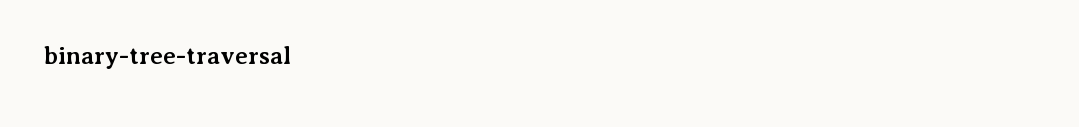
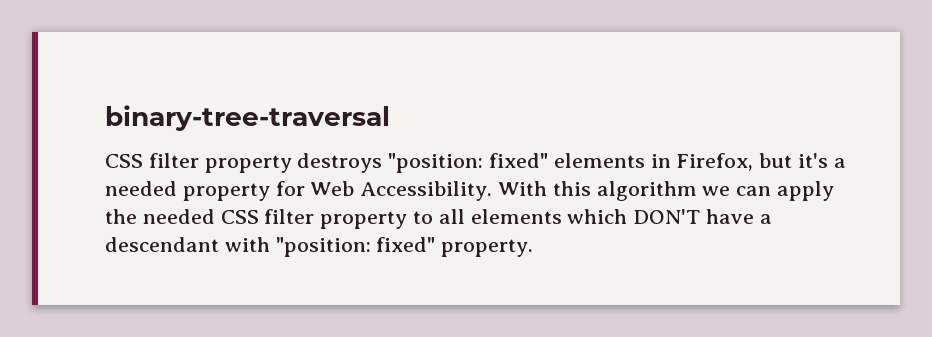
(291, 57) none -> [105,153,846,173] [105,181,835,201] [105,209,772,229] [105,237,534,257] // CSS filter property destroys "position: fixed" elements in Firefox, but it's a needed property for Web Accessibility. With this algorithm we can apply the needed CSS filter property to all elements which DON'T have a descendant with "position: fixed" property.

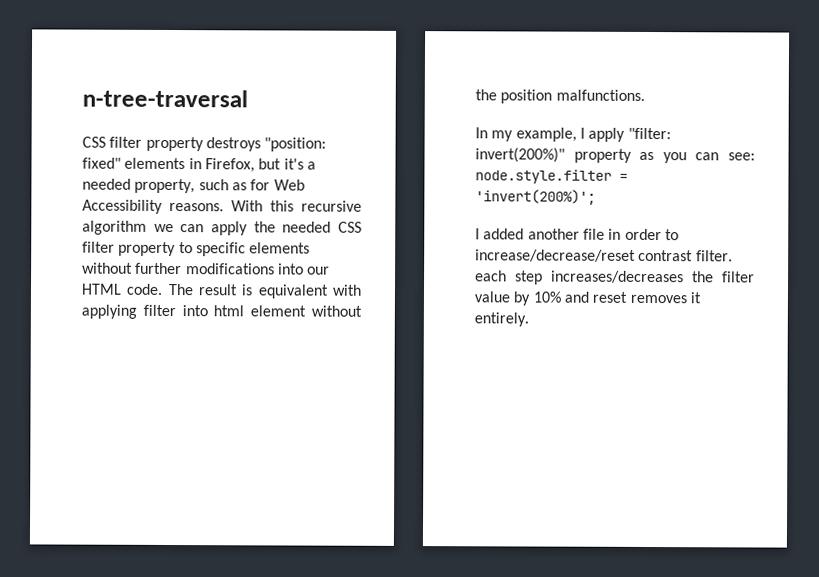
[105,105,390,131] binary-tree-traversal -> [82,89,248,108] n-tree-traversal
[182,181,493,201] property for Web Accessibility. -> [134,178,305,194] [82,199,224,214] property, such as for Web Accessibility reasons.
(591, 188) none -> [301,200,362,212] recursive
[438,209,772,224] [105,237,534,257] all elements which DON'T have a descendant with "position: fixed" property. -> [195,242,311,257] [82,262,331,275] [81,283,362,299] [81,304,362,319] [475,89,645,104] [475,127,671,142] [475,147,755,164] [475,169,628,184] [475,189,596,205] [475,228,679,241] [475,249,733,262] [475,270,755,285] [474,291,701,306] [474,312,529,327] specific elements without further modifications into our HTML code. The result is equivalent with applying filter into html element without the position malfunctions. // In my example, I apply "filter: invert(200%)" property as you can see: node.style.filter = 'invert(200%)'; // I added another file in order to increase/decrease/reset contrast filter. each step increases/decreases the filter value by 10% and reset removes it entirely.

